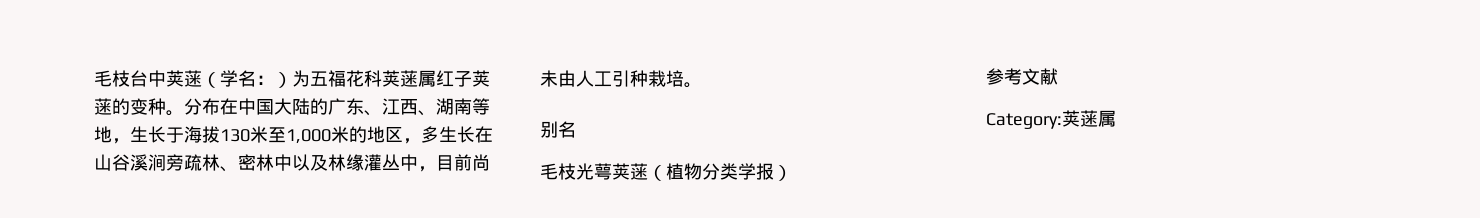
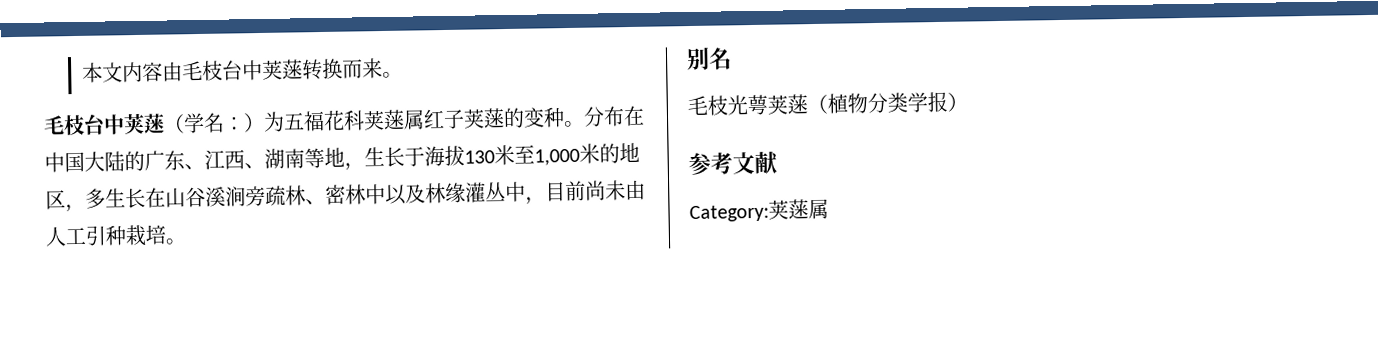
(94, 78) none -> [82,57,404,83] 本文内容由毛枝台中荚蒾转换而来。 //

